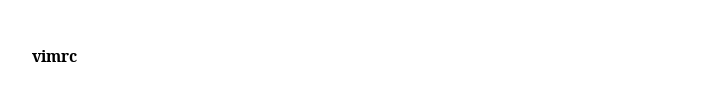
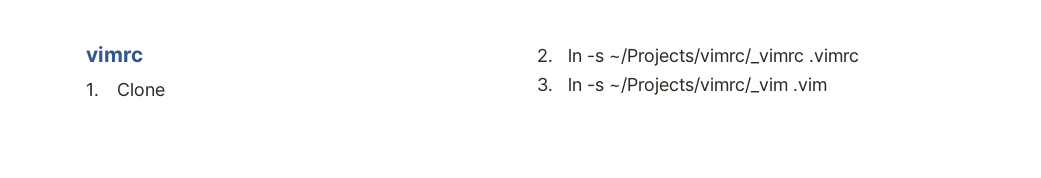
(77, 56) none -> [86,82,166,97] [537,48,860,66] [537,77,828,95] // 1. Clone // 2. ln -s ~/Projects/vimrc/_vimrc .vimrc // 3. ln -s ~/Projects/vimrc/_vim .vim

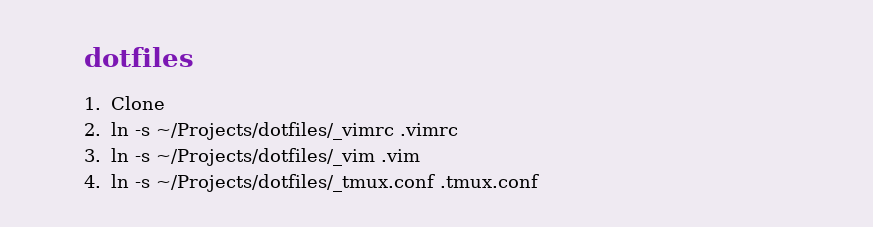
[86,45,143,63] vimrc -> [84,47,194,67] dotfiles
[609,48,805,66] ~/Projects/vimrc/_vimrc -> [155,122,394,140] ~/Projects/dotfiles/_vimrc
[609,77,789,95] ~/Projects/vimrc/_vim -> [155,148,375,166] ~/Projects/dotfiles/_vim
(828, 84) none -> [84,174,539,192] // 4. ln -s ~/Projects/dotfiles/_tmux.conf .tmux.conf

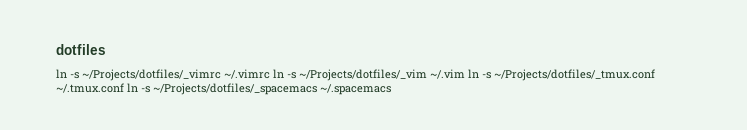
[84,96,165,110] [84,123,101,136] 1. Clone // 2. -> (106, 49) none
[399,123,458,136] [84,149,101,162] .vimrc // 3. -> [224,69,270,79] ~/.vimrc
[380,149,420,162] [84,175,101,188] .vim // 4. -> [430,69,465,79] ~/.vim
[439,174,539,188] .tmux.conf -> [56,83,391,95] ~/.tmux.conf ln -s ~/Projects/dotfiles/_spacemacs ~/.spacemacs

